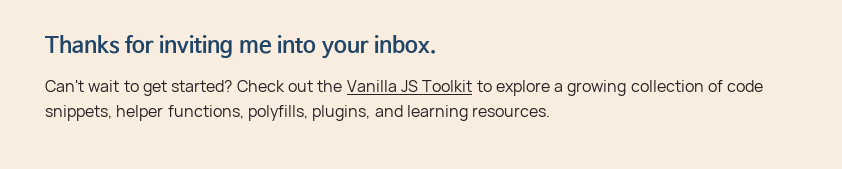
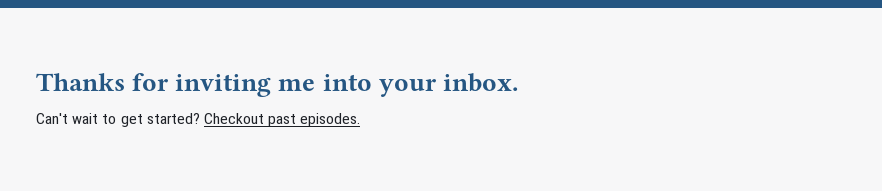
[236,80,764,96] [45,105,551,121] Check out the Vanilla JS Toolkit to explore a growing collection of code snippets, helper functions, polyfills, plugins, and learning resources. -> [203,113,361,127] Checkout past episodes.

